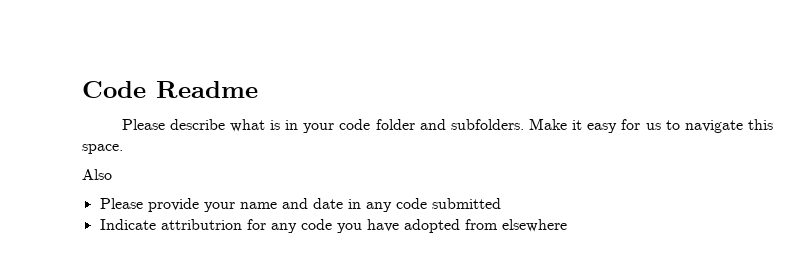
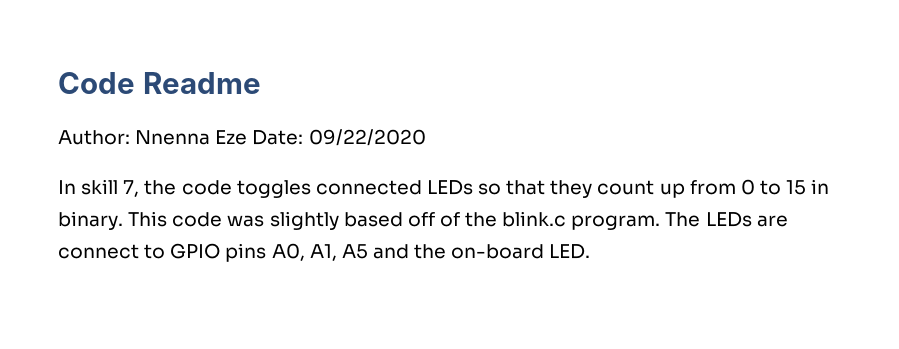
[121,118,774,133] [82,144,123,154] [82,169,112,180] [99,198,501,212] [99,219,567,233] Please describe what is in your code folder and subfolders. Make it easy for us to navigate this space. // Also // Please provide your name and date in any code submitted // Indicate attributrion for any code you have adopted from elsewhere -> [58,129,426,146] [58,179,830,198] [58,211,788,230] [58,243,591,262] Author: Nnenna Eze Date: 09/22/2020 // In skill 7, the code toggles connected LEDs so that they count up from 0 to 15 in binary. This code was slightly based off of the blink.c program. The LEDs are connect to GPIO pins A0, A1, A5 and the on-board LED.

